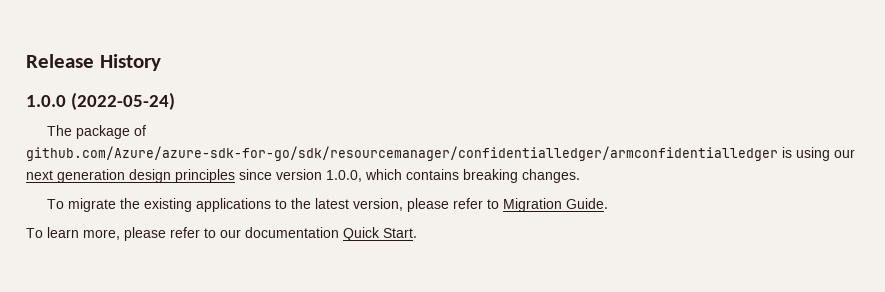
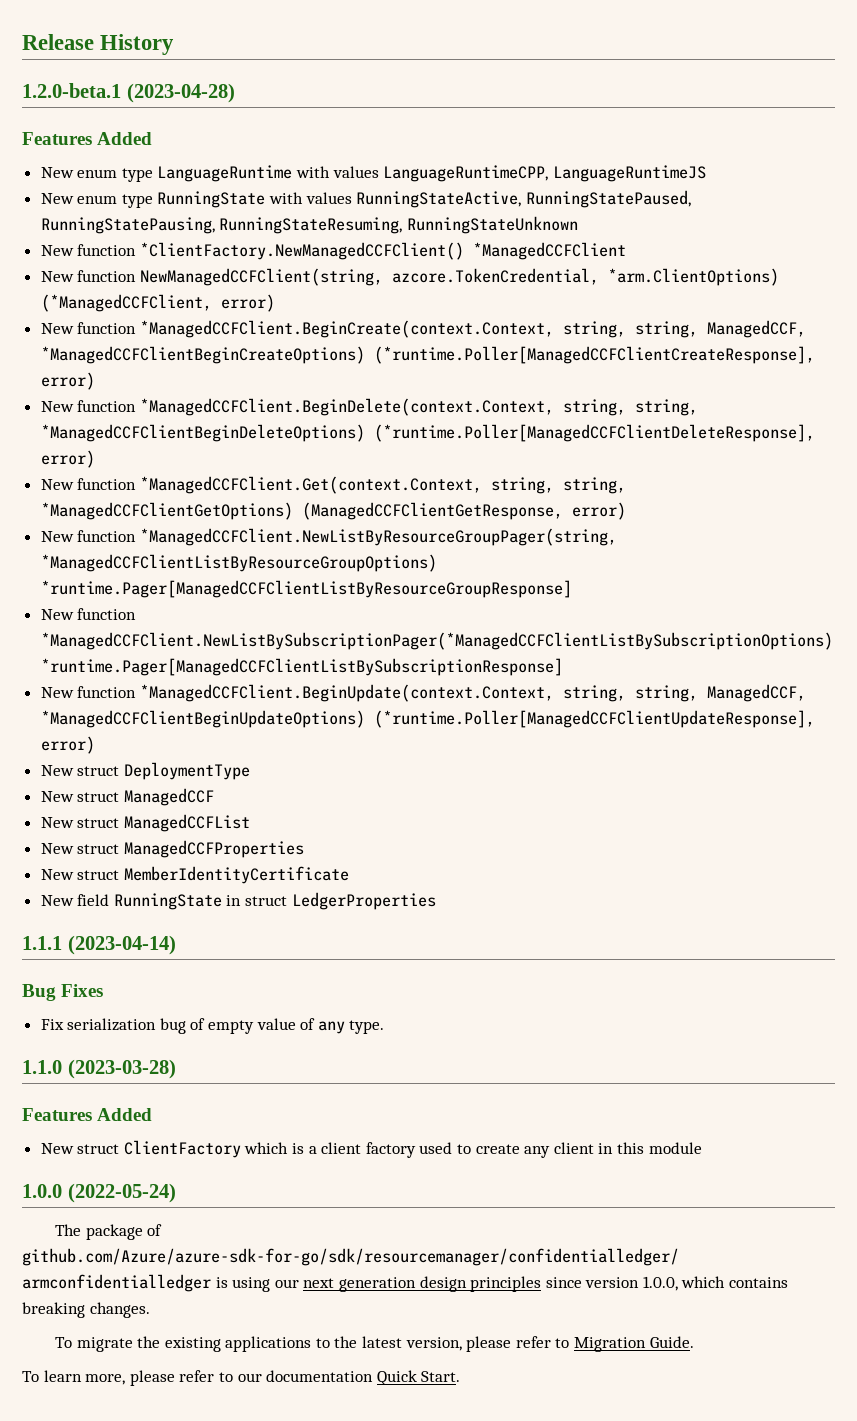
(161, 62) none -> [22,83,235,103] [22,132,153,145] [40,165,706,182] [40,190,691,208] [40,216,578,234] [40,242,626,260] [40,268,779,286] [40,294,275,312] [40,320,806,338] [40,346,815,364] [40,372,95,390] [40,398,698,416] [40,424,815,442] [40,450,95,468] [40,476,626,494] [40,502,626,520] [40,528,617,546] [40,554,437,572] [40,580,572,598] [40,608,137,620] [40,632,833,650] [40,658,563,676] [40,684,806,702] [40,710,815,728] [40,736,95,754] [40,762,250,780] [40,788,214,806] [40,814,250,832] [40,840,304,858] [40,866,349,884] [40,892,436,910] [22,935,176,955] [22,984,104,1001] [40,1018,385,1034] [22,1059,176,1079] [22,1108,153,1121] [40,1140,702,1158] // 1.2.0-beta.1 (2023-04-28) // Features Added // New enum type LanguageRuntime with values LanguageRuntimeCPP, LanguageRuntimeJS // New enum type RunningState with values RunningStateActive, RunningStatePaused, RunningStatePausing, RunningStateResuming, RunningStateUnknown // New function *ClientFactory.NewManagedCCFClient() *ManagedCCFClient // New function NewManagedCCFClient(string, azcore.TokenCredential, *arm.ClientOptions) (*ManagedCCFClient, error) // New function *ManagedCCFClient.BeginCreate(context.Context, string, string, ManagedCCF, *ManagedCCFClientBeginCreateOptions) (*runtime.Poller[ManagedCCFClientCreateResponse], error) // New function *ManagedCCFClient.BeginDelete(context.Context, string, string, *ManagedCCFClientBeginDeleteOptions) (*runtime.Poller[ManagedCCFClientDeleteResponse], error) // New function *ManagedCCFClient.Get(context.Context, string, string, *ManagedCCFClientGetOptions) (ManagedCCFClientGetResponse, error) // New function *ManagedCCFClient.NewListByResourceGroupPager(string, *ManagedCCFClientListByResourceGroupOptions) *runtime.Pager[ManagedCCFClientListByResourceGroupResponse] // New function *ManagedCCFClient.NewListBySubscriptionPager(*ManagedCCFClientListBySubscriptionOptions) *runtime.Pager[ManagedCCFClientListBySubscriptionResponse] // New function *ManagedCCFClient.BeginUpdate(context.Context, string, string, ManagedCCF, *ManagedCCFClientBeginUpdateOptions) (*runtime.Poller[ManagedCCFClientUpdateResponse], error) // New struct DeploymentType // New struct ManagedCCF // New struct ManagedCCFList // New struct ManagedCCFProperties // New struct MemberIdentityCertificate // New field RunningState in struct LedgerProperties // 1.1.1 (2023-04-14) // Bug Fixes // Fix serialization bug of empty value of any type. // 1.1.0 (2023-03-28) // Features Added // New struct ClientFactory which is a client factory used to create any client in this module

